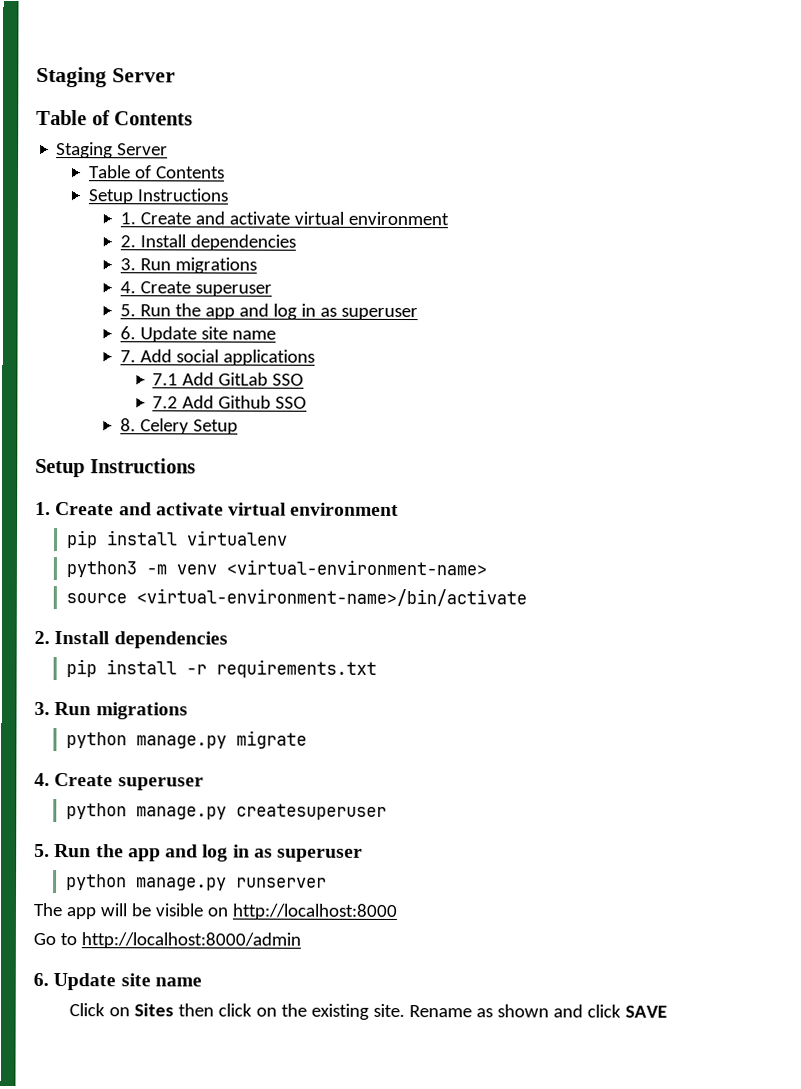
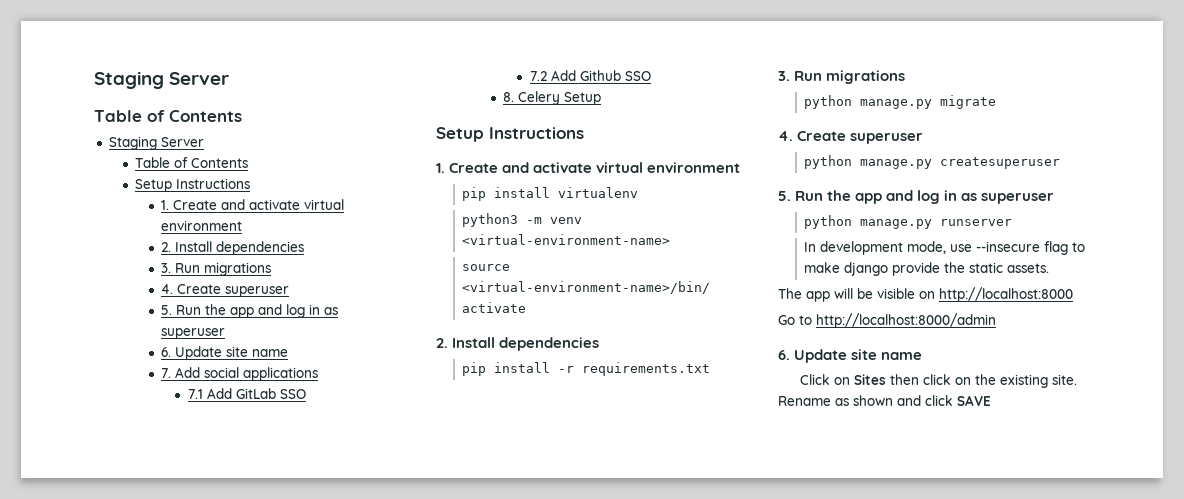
(328, 882) none -> [804,241,1086,255] [804,262,1050,276] // In development mode, use --insecure flag to make django provide the static assets.

